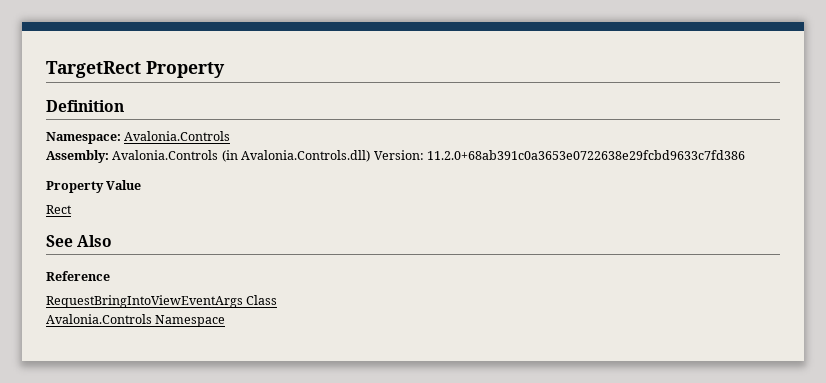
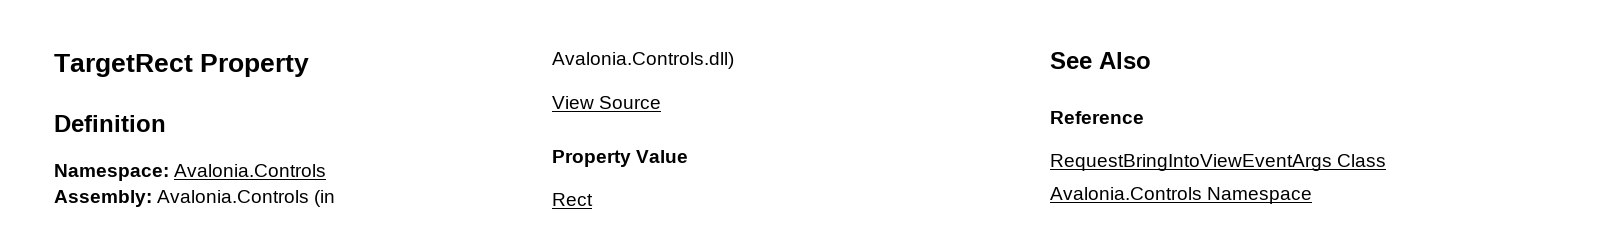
[373,150,745,160] Version: 11.2.0+68ab391c0a3653e0722638e29fcbd9633c7fd386 -> [552,96,662,109] // View Source

